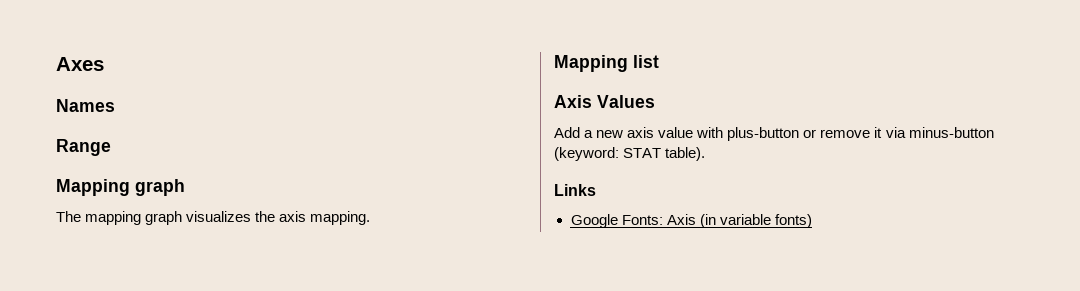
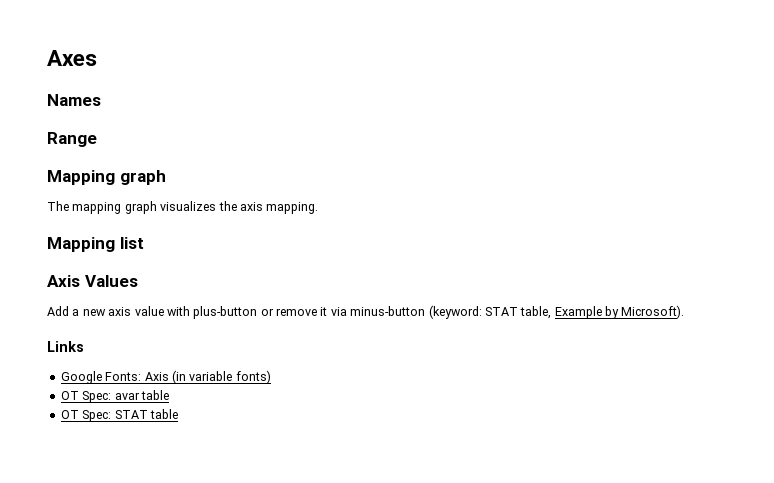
[665,147,706,161] table). -> [520,305,685,319] table, Example by Microsoft).
(812, 221) none -> [60,390,169,403] [60,409,178,422] // OT Spec: avar table // OT Spec: STAT table

